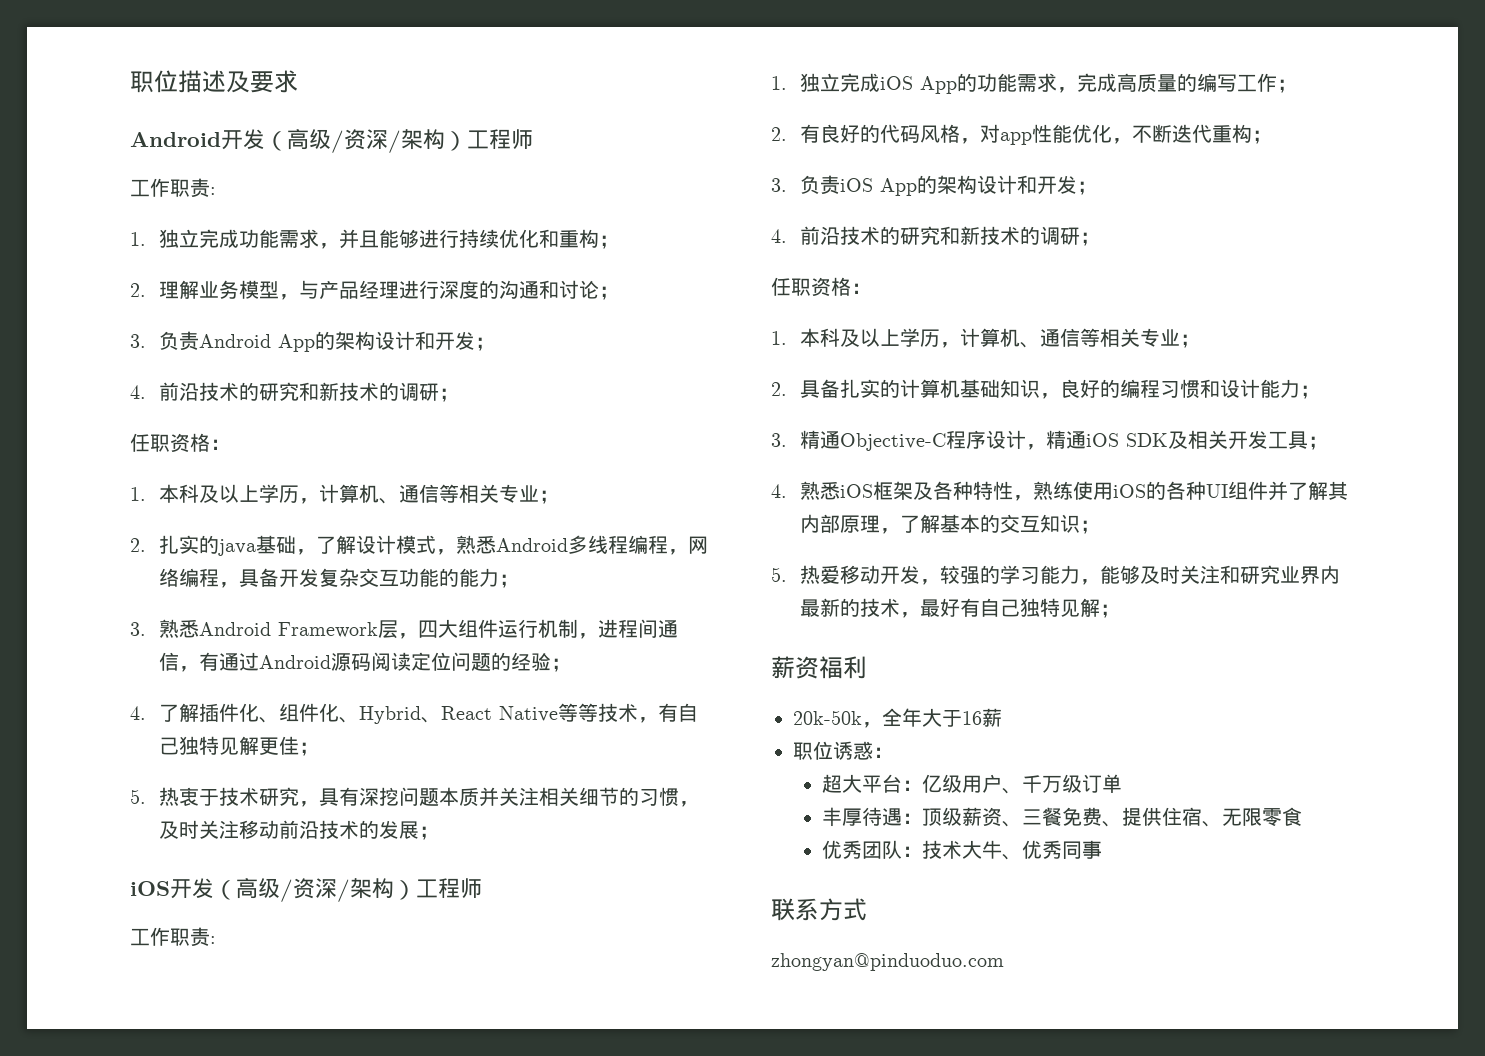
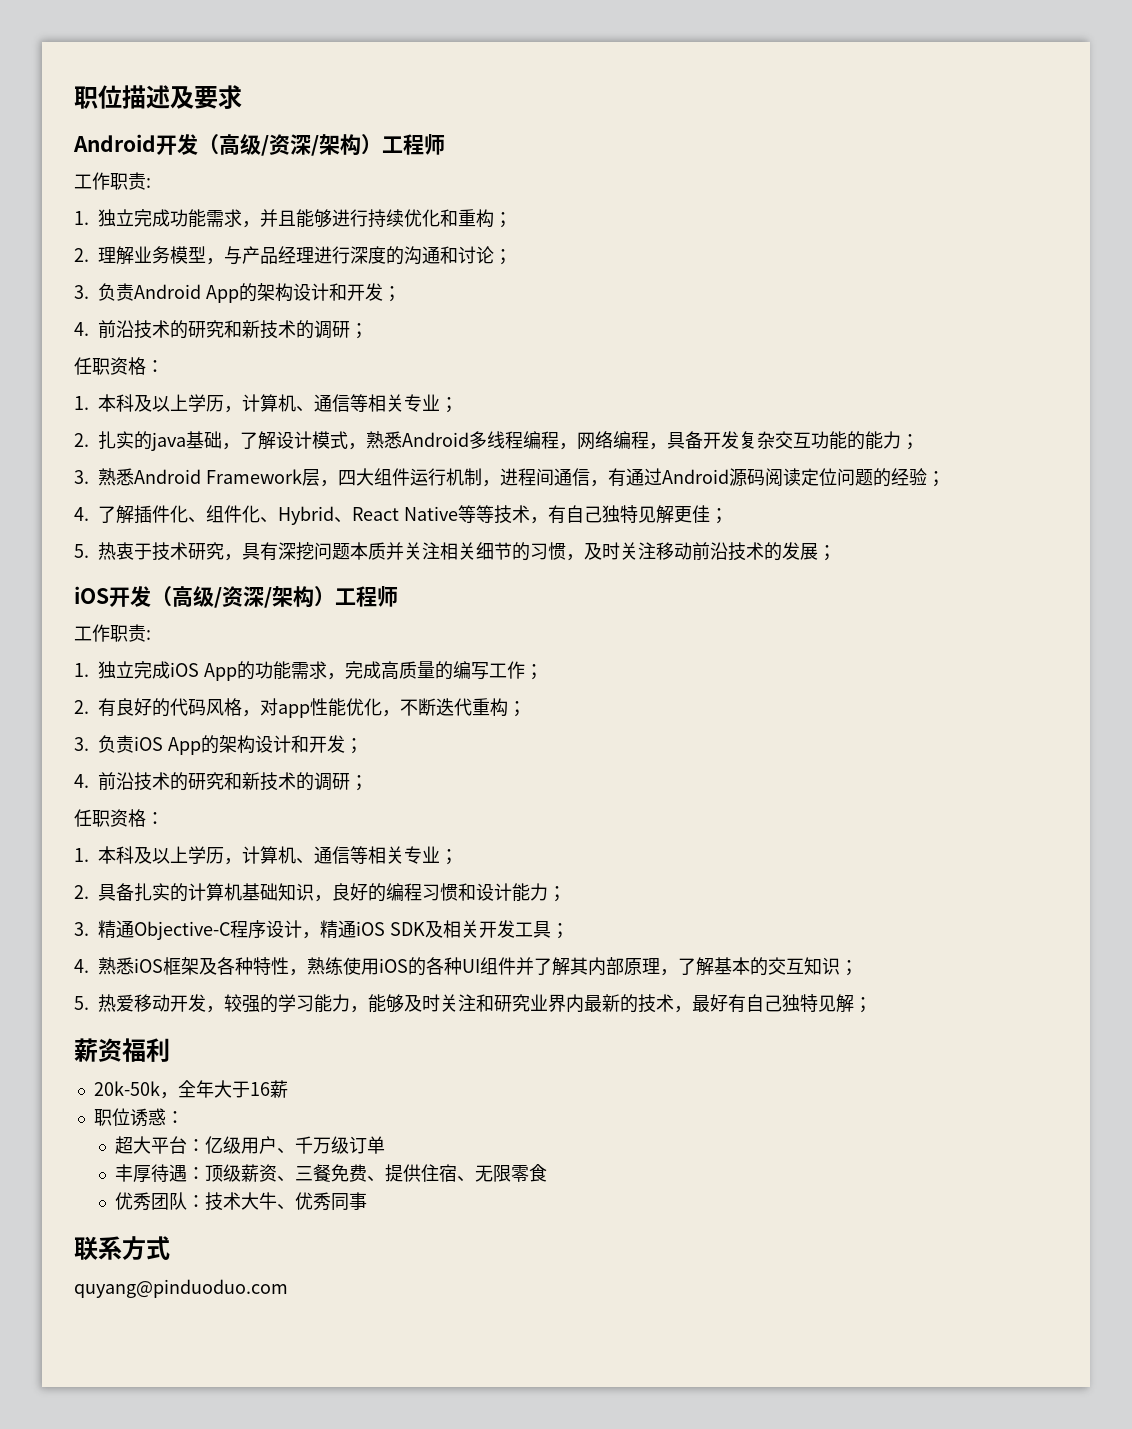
[771,953,1004,971] zhongyan@pinduoduo.com -> [74,1279,288,1298] quyang@pinduoduo.com

